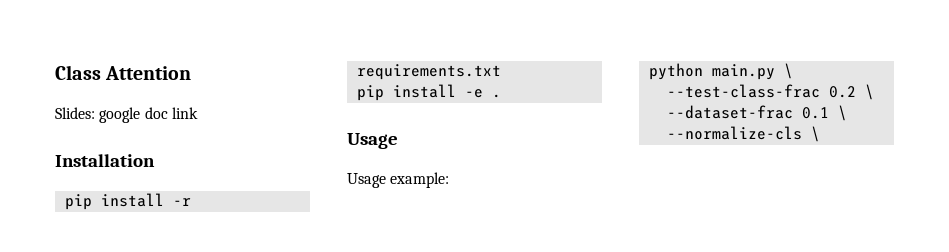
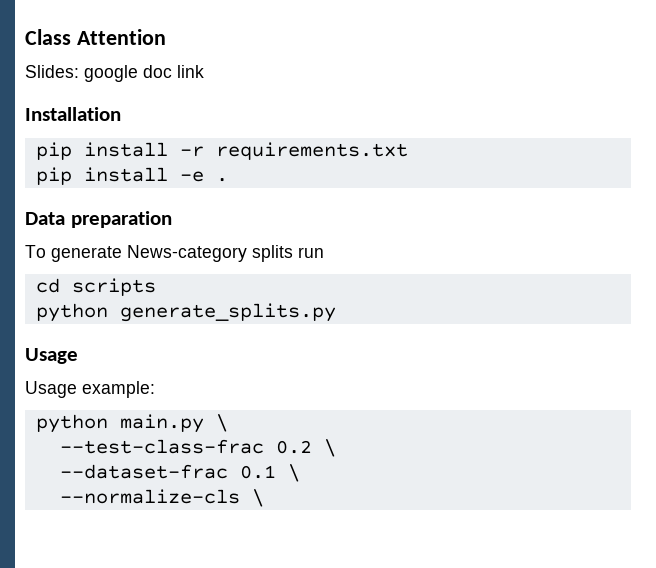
(501, 96) none -> [25,211,172,228] [25,245,324,262] [35,278,156,296] [35,303,336,322] // Data preparation // To generate News-category splits run // cd scripts // python generate_splits.py

